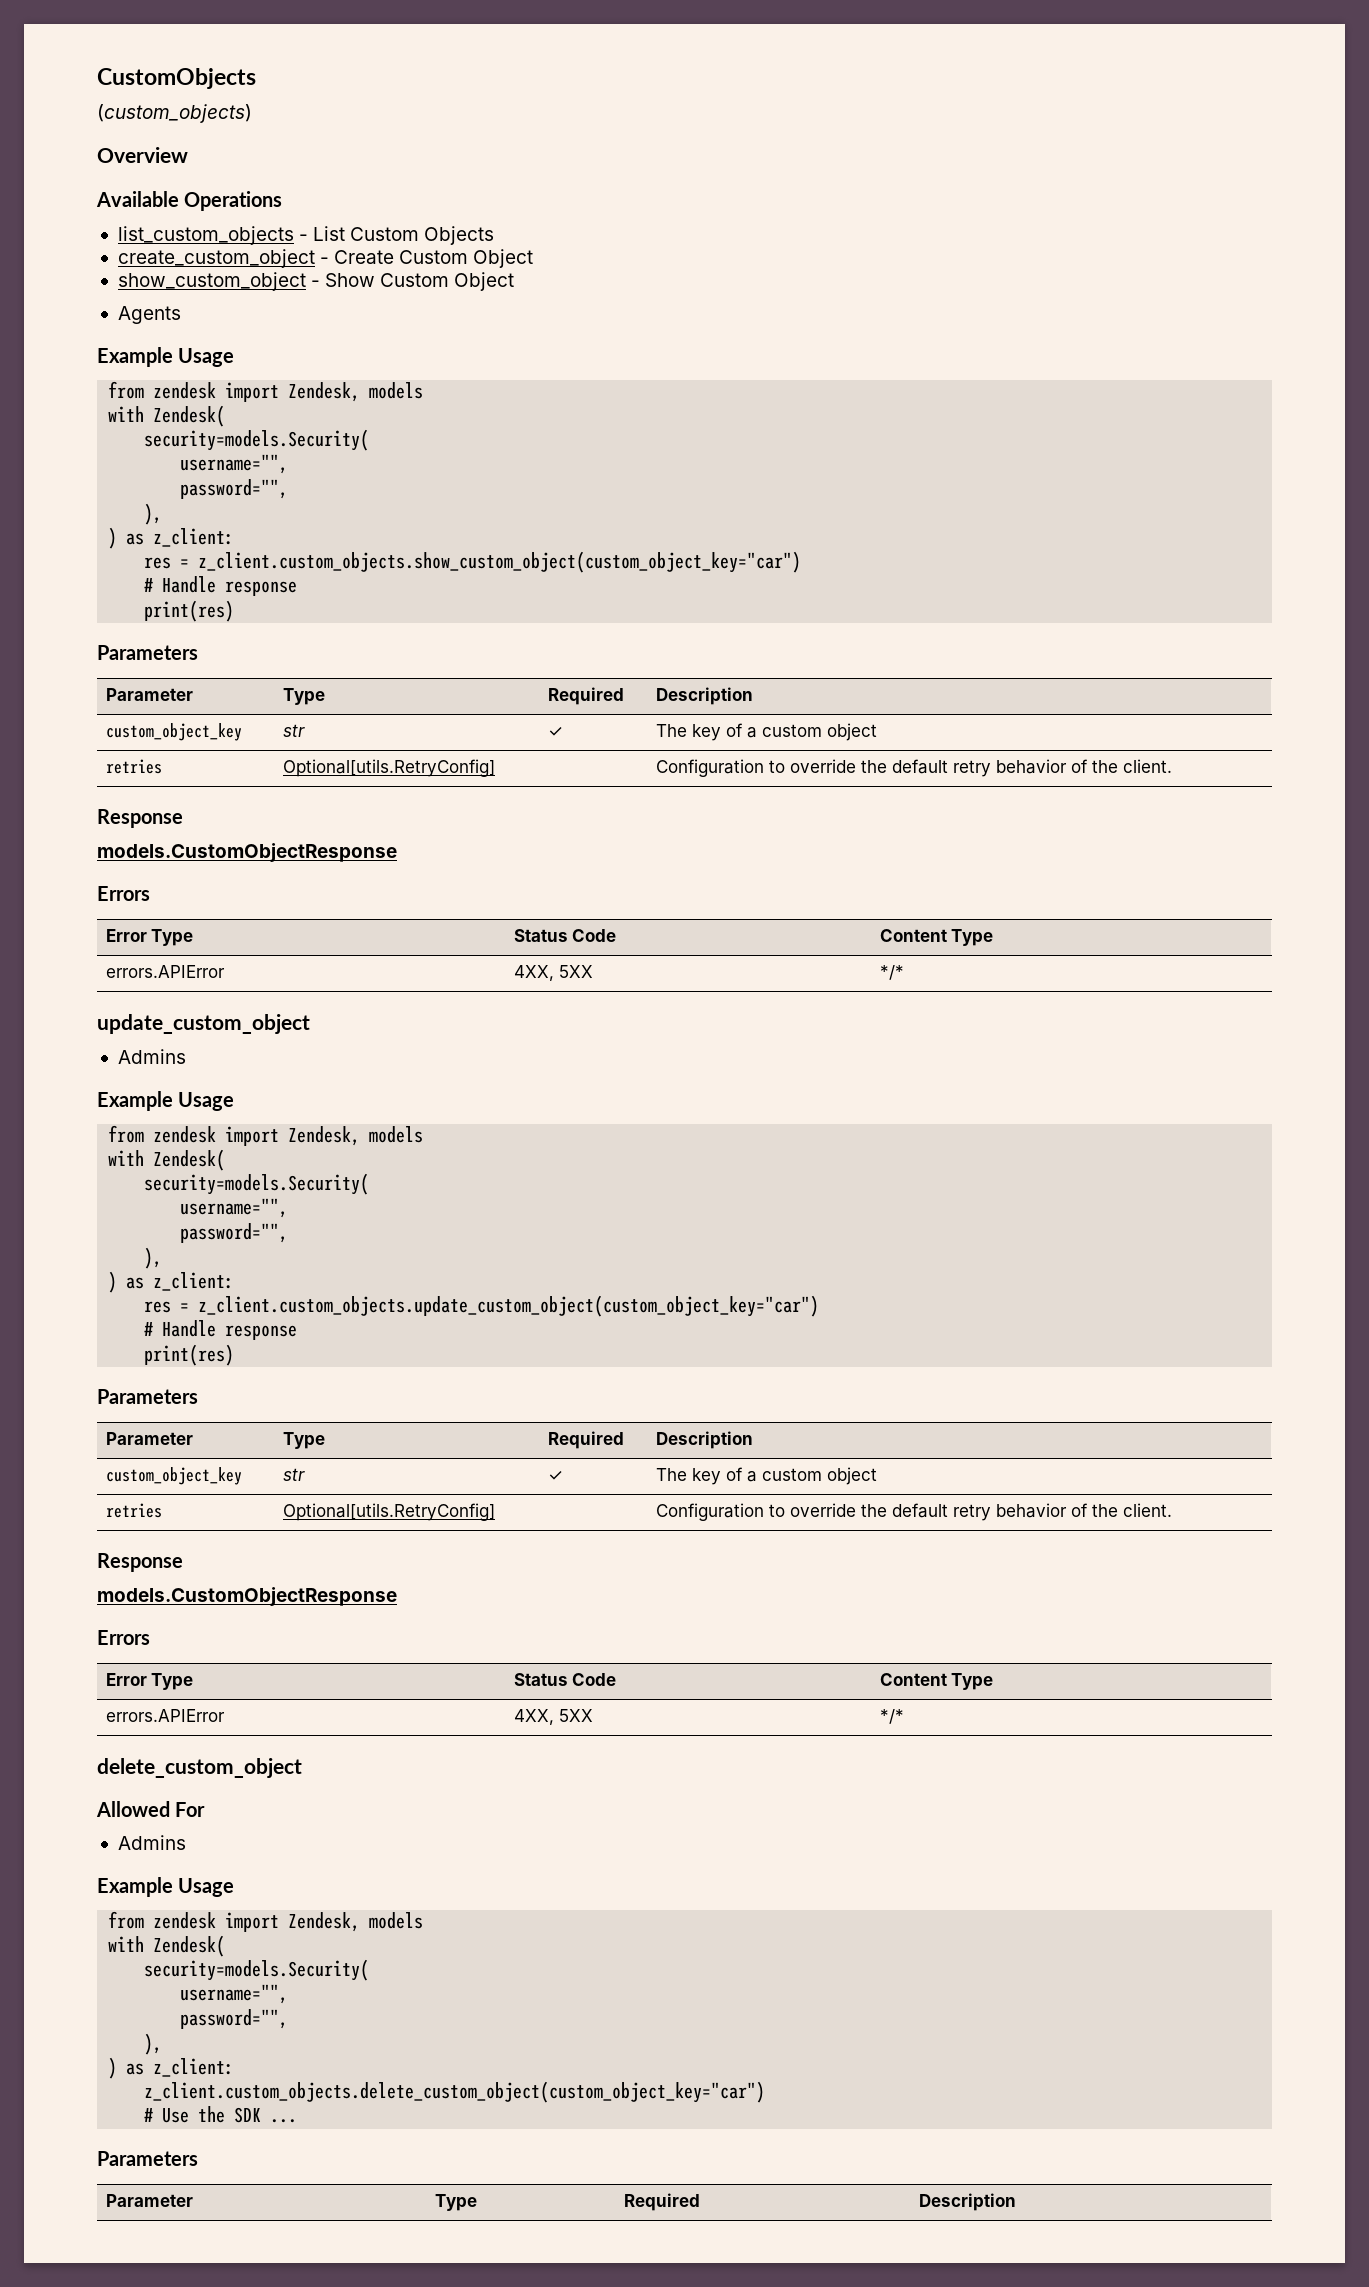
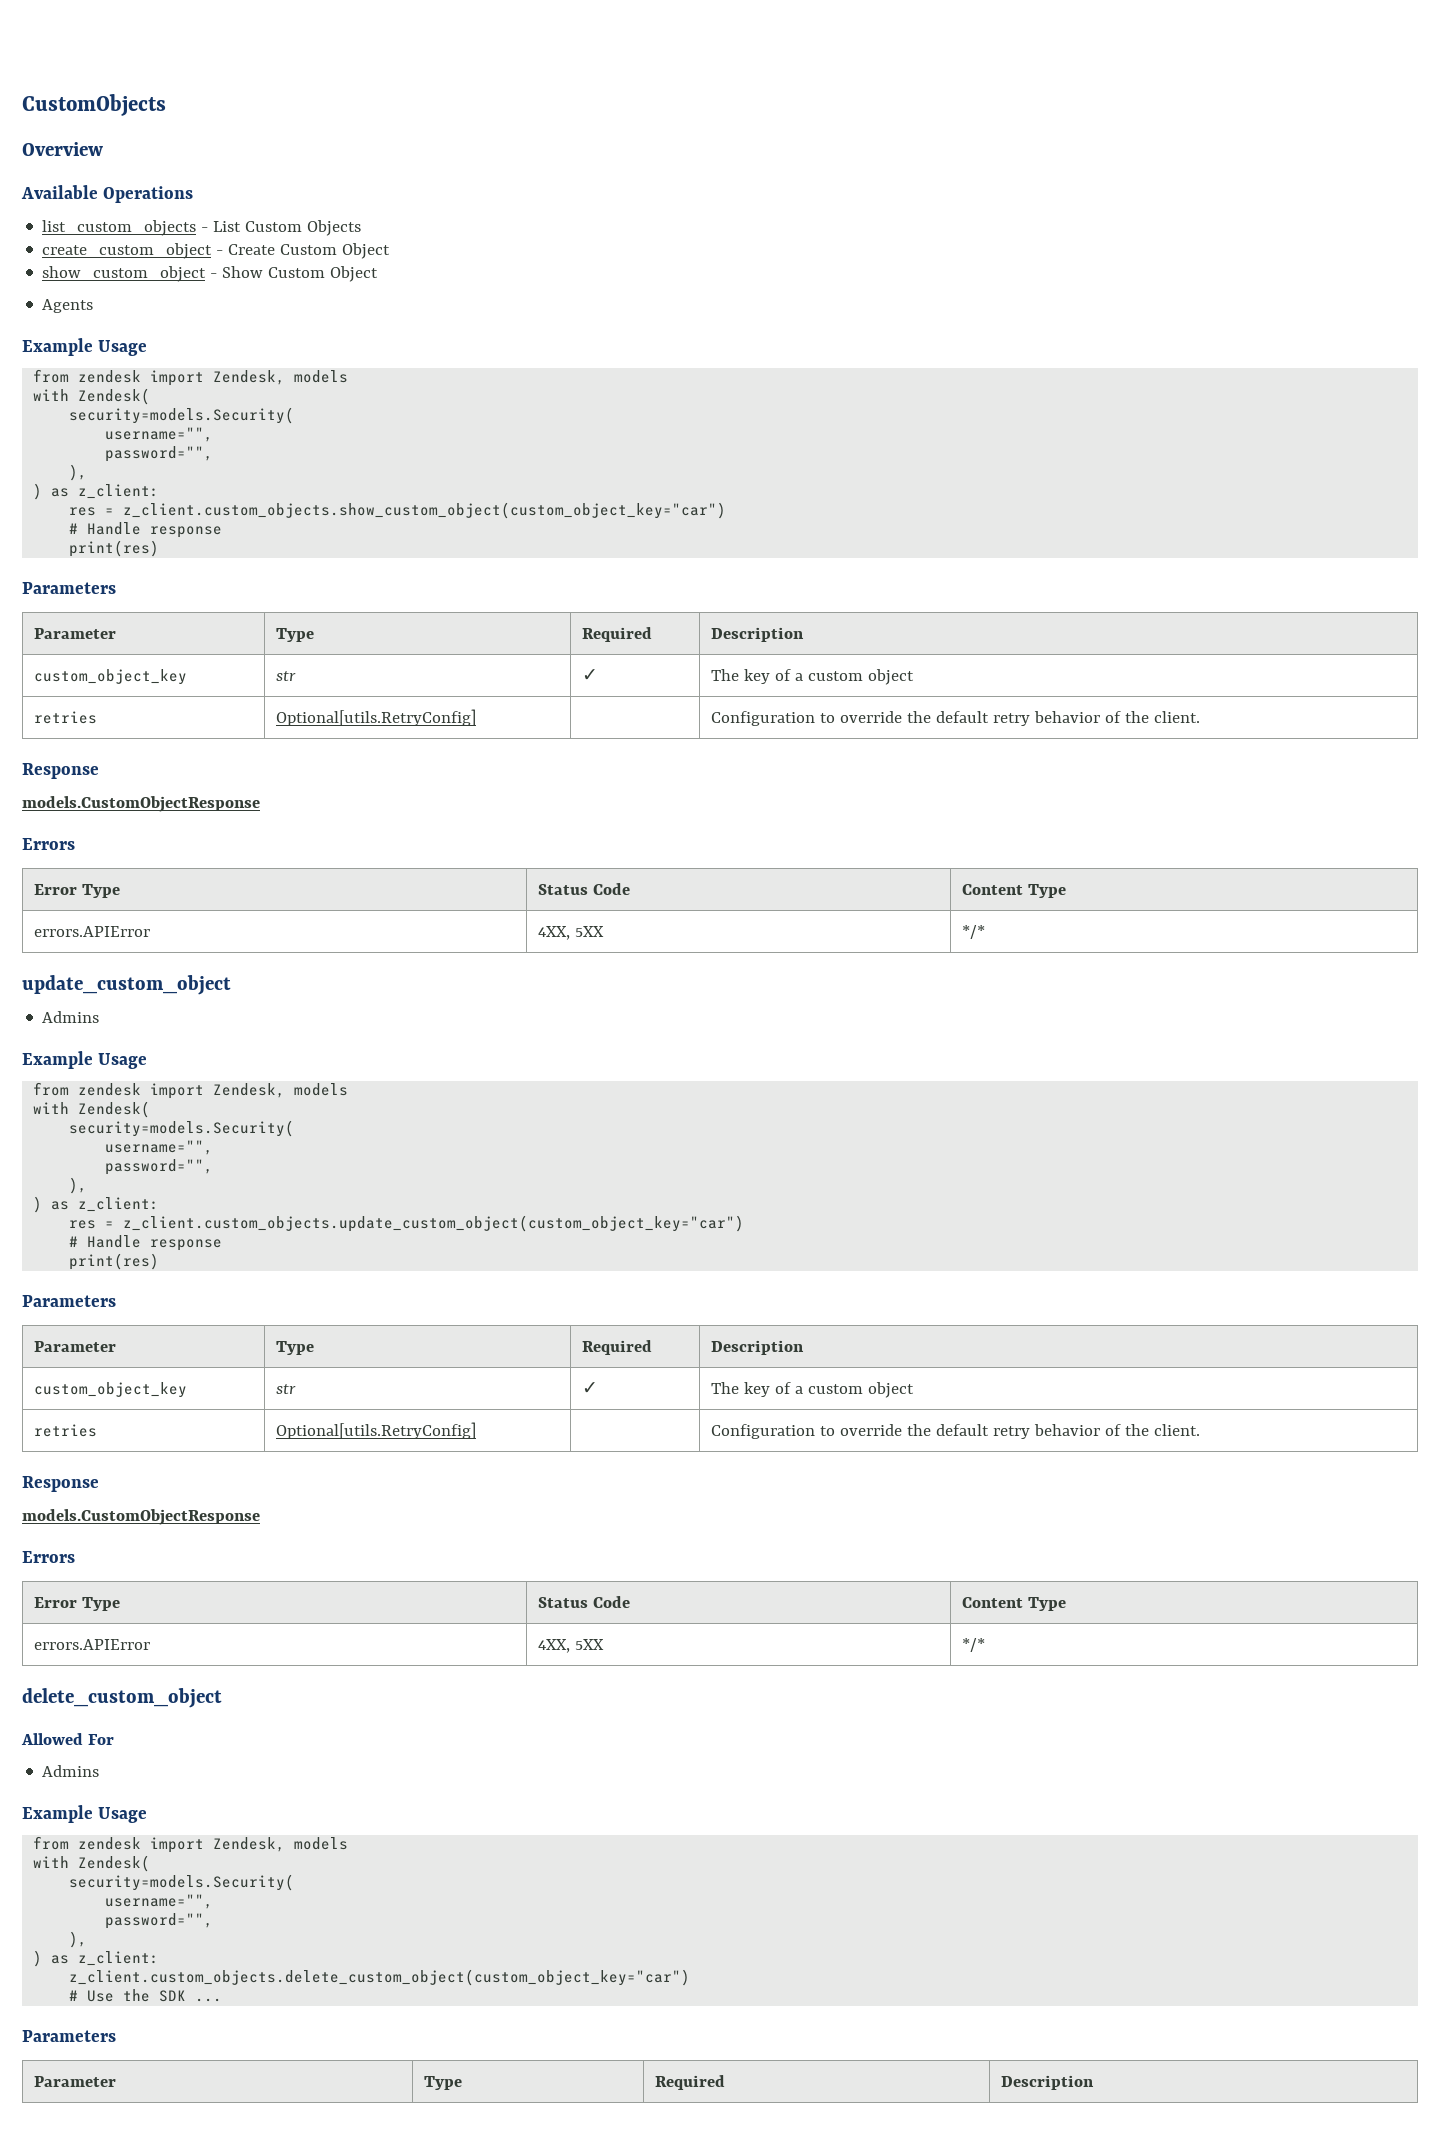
[97,104,252,123] // (custom_objects) -> (166, 105) none

